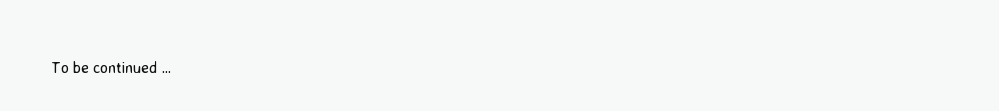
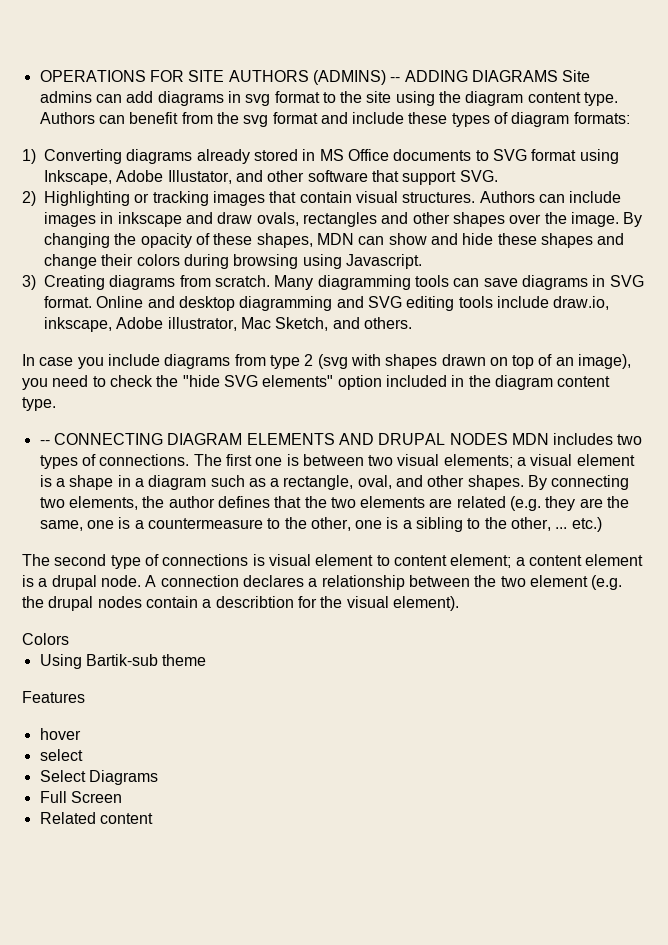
[51,61,171,73] To be continued ... -> [39,70,591,85] [39,91,619,106] [39,112,630,127] [22,149,619,164] [44,170,498,185] [22,191,622,206] [44,212,643,227] [44,233,625,248] [44,254,422,269] [22,275,644,290] [44,296,610,311] [44,317,412,332] [22,354,632,369] [22,375,611,390] [22,397,56,411] [39,433,643,445] [39,454,635,469] [39,475,630,490] [39,496,630,511] [39,517,602,532] [22,554,644,569] [22,575,623,590] [22,596,459,611] [22,633,69,645] [39,654,207,669] [22,691,85,703] [39,728,81,740] [39,749,83,761] [39,770,158,785] [39,791,122,803] [39,812,153,824] OPERATIONS FOR SITE AUTHORS (ADMINS) -- ADDING DIAGRAMS Site admins can add diagrams in svg format to the site using the diagram content type. Authors can benefit from the svg format and include these types of diagram formats: // 1) Converting diagrams already stored in MS Office documents to SVG format using Inkscape, Adobe Illustator, and other software that support SVG. // 2) Highlighting or tracking images that contain visual structures. Authors can include images in inkscape and draw ovals, rectangles and other shapes over the image. By changing the opacity of these shapes, MDN can show and hide these shapes and change their colors during browsing using Javascript. // 3) Creating diagrams from scratch. Many diagramming tools can save diagrams in SVG format. Online and desktop diagramming and SVG editing tools include draw.io, inkscape, Adobe illustrator, Mac Sketch, and others. // In case you include diagrams from type 2 (svg with shapes drawn on top of an image), you need to check the "hide SVG elements" option included in the diagram content type. // -- CONNECTING DIAGRAM ELEMENTS AND DRUPAL NODES MDN includes two types of connections. The first one is between two visual elements; a visual element is a shape in a diagram such as a rectangle, oval, and other shapes. By connecting two elements, the author defines that the two elements are related (e.g. they are the same, one is a countermeasure to the other, one is a sibling to the other, ... etc.) // The second type of connections is visual element to content element; a content element is a drupal node. A connection declares a relationship between the two element (e.g. the drupal nodes contain a describtion for the visual element). // Colors // Using Bartik-sub theme // Features // hover // select // Select Diagrams // Full Screen // Related content

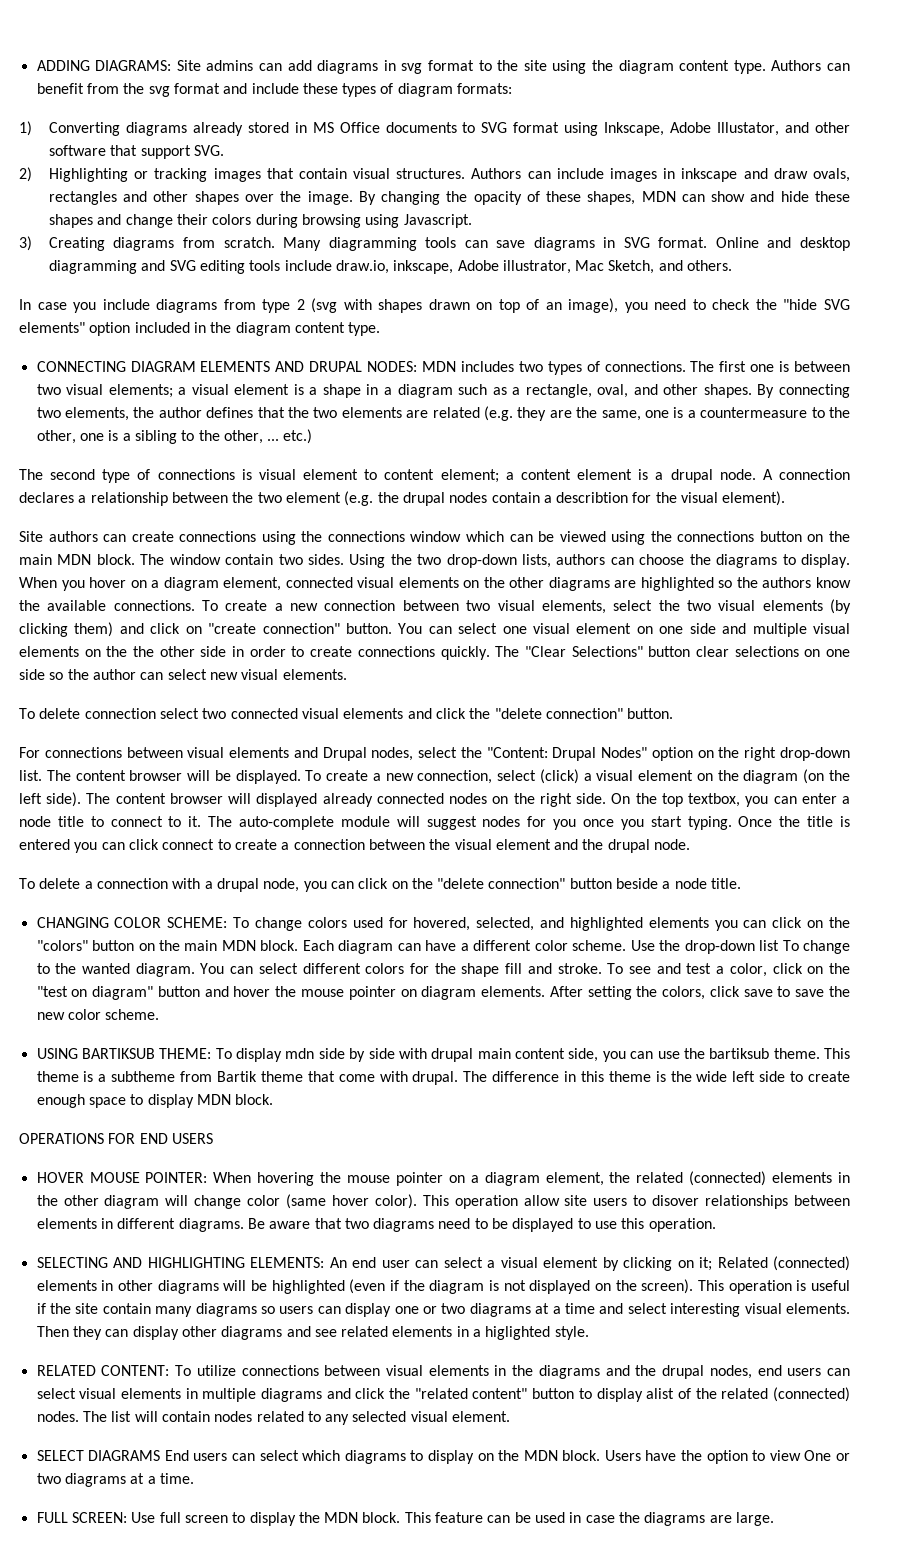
[39,70,558,85] OPERATIONS FOR SITE AUTHORS (ADMINS) -- ADDING DIAGRAMS -> [36,60,172,71] ADDING DIAGRAMS:
[39,440,50,445] -- -> (381, 329) none
[449,433,508,445] NODES -> [367,361,418,372] NODES:
[22,633,69,645] [39,654,207,669] [22,691,85,703] [39,728,81,740] [39,749,83,761] [39,770,158,785] [39,791,122,803] [39,812,153,824] Colors // Using Bartik-sub theme // Features // hover // select // Select Diagrams // Full Screen // Related content -> [19,531,850,545] [19,554,851,568] [19,577,851,591] [19,599,852,614] [19,622,851,637] [19,646,851,660] [19,669,347,680] [19,708,674,719] [19,747,850,761] [19,769,851,784] [19,792,850,807] [19,816,851,830] [19,839,691,853] [19,878,742,892] [36,917,851,931] [36,940,851,954] [36,963,850,977] [36,986,850,1000] [36,1009,160,1020] [36,1048,851,1062] [36,1071,850,1085] [36,1094,274,1108] [19,1133,213,1144] [36,1171,850,1186] [36,1194,850,1209] [36,1218,716,1232] [36,1256,851,1271] [36,1279,850,1294] [36,1303,850,1317] [36,1326,589,1340] [36,1365,851,1379] [36,1387,850,1402] [36,1411,511,1425] [36,1450,851,1464] [36,1473,194,1487] [36,1512,775,1526] Site authors can create connections using the connections window which can be viewed using the connections button on the main MDN block. The window contain two sides. Using the two drop-down lists, authors can choose the diagrams to display. When you hover on a diagram element, connected visual elements on the other diagrams are highlighted so the authors know the available connections. To create a new connection between two visual elements, select the two visual elements (by clicking them) and click on "create connection" button. You can select one visual element on one side and multiple visual elements on the the other side in order to create connections quickly. The "Clear Selections" button clear selections on one side so the author can select new visual elements. // To delete connection select two connected visual elements and click the "delete connection" button. // For connections between visual elements and Drupal nodes, select the "Content: Drupal Nodes" option on the right drop-down list. The content browser will be displayed. To create a new connection, select (click) a visual element on the diagram (on the left side). The content browser will displayed already connected nodes on the right side. On the top textbox, you can enter a node title to connect to it. The auto-complete module will suggest nodes for you once you start typing. Once the title is entered you can click connect to create a connection between the visual element and the drupal node. // To delete a connection with a drupal node, you can click on the "delete connection" button beside a node title. // CHANGING COLOR SCHEME: To change colors used for hovered, selected, and highlighted elements you can click on the "colors" button on the main MDN block. Each diagram can have a different color scheme. Use the drop-down list To change to the wanted diagram. You can select different colors for the shape fill and stroke. To see and test a color, click on the "test on diagram" button and hover the mouse pointer on diagram elements. After setting the colors, click save to save the new color scheme. // USING BARTIKSUB THEME: To display mdn side by side with drupal main content side, you can use the bartiksub theme. This theme is a subtheme from Bartik theme that come with drupal. The difference in this theme is the wide left side to create enough space to display MDN block. // OPERATIONS FOR END USERS // HOVER MOUSE POINTER: When hovering the mouse pointer on a diagram element, the related (connected) elements in the other diagram will change color (same hover color). This operation allow site users to disover relationships between elements in different diagrams. Be aware that two diagrams need to be displayed to use this operation. // SELECTING AND HIGHLIGHTING ELEMENTS: An end user can select a visual element by clicking on it; Related (connected) elements in other diagrams will be highlighted (even if the diagram is not displayed on the screen). This operation is useful if the site contain many diagrams so users can display one or two diagrams at a time and select interesting visual elements. Then they can display other diagrams and see related elements in a higlighted style. // RELATED CONTENT: To utilize connections between visual elements in the diagrams and the drupal nodes, end users can select visual elements in multiple diagrams and click the "related content" button to display alist of the related (connected) nodes. The list will contain nodes related to any selected visual element. // SELECT DIAGRAMS End users can select which diagrams to display on the MDN block. Users have the option to view One or two diagrams at a time. // FULL SCREEN: Use full screen to display the MDN block. This feature can be used in case the diagrams are large.

